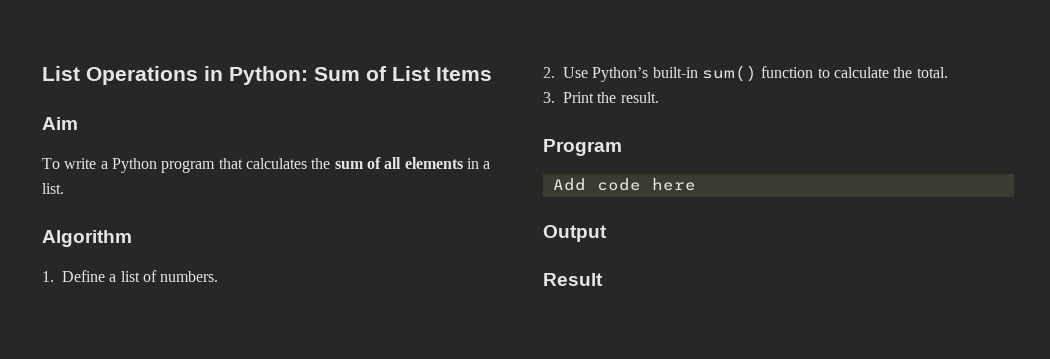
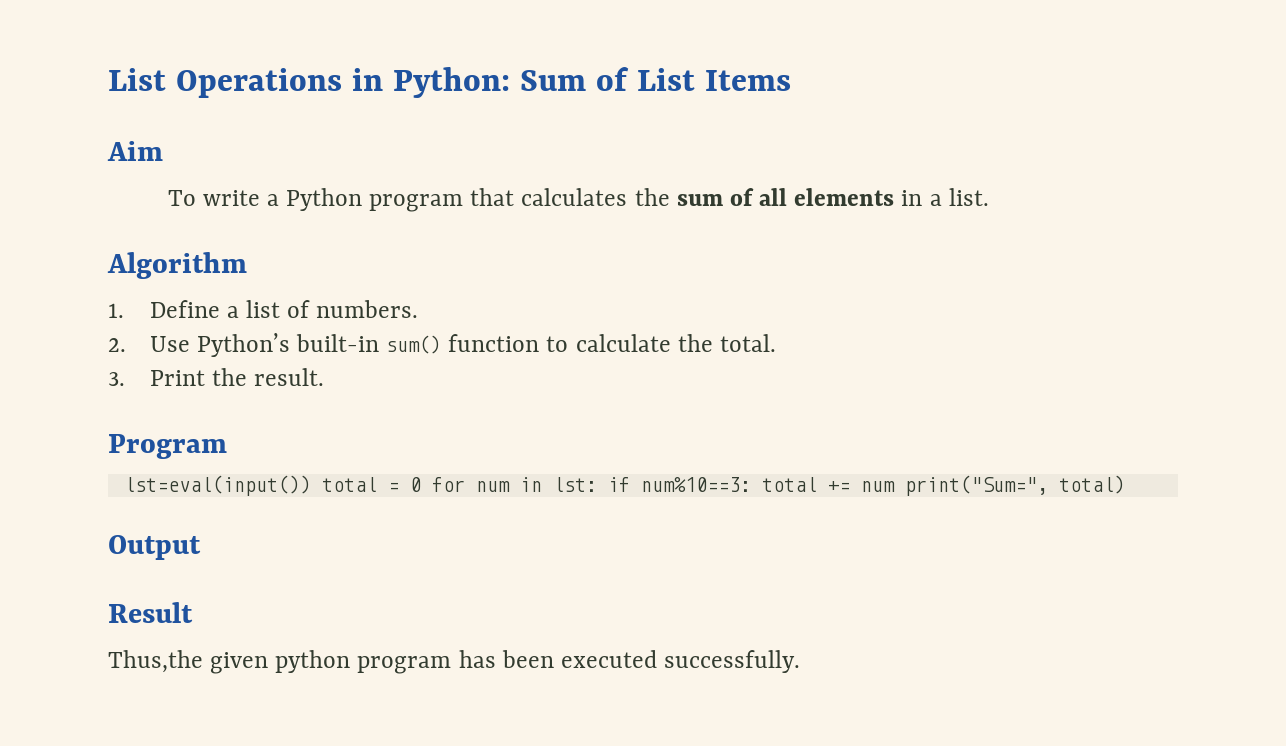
[552,178,696,191] [543,225,607,242] [543,273,603,286] Add code here // Output // Result -> [123,475,1125,496] [108,535,201,560] [108,602,193,623] [108,650,801,674] lst=eval(input()) total = 0 for num in lst: if num%10==3: total += num print("Sum=", total) // Output // Result // Thus,the given python program has been executed successfully.

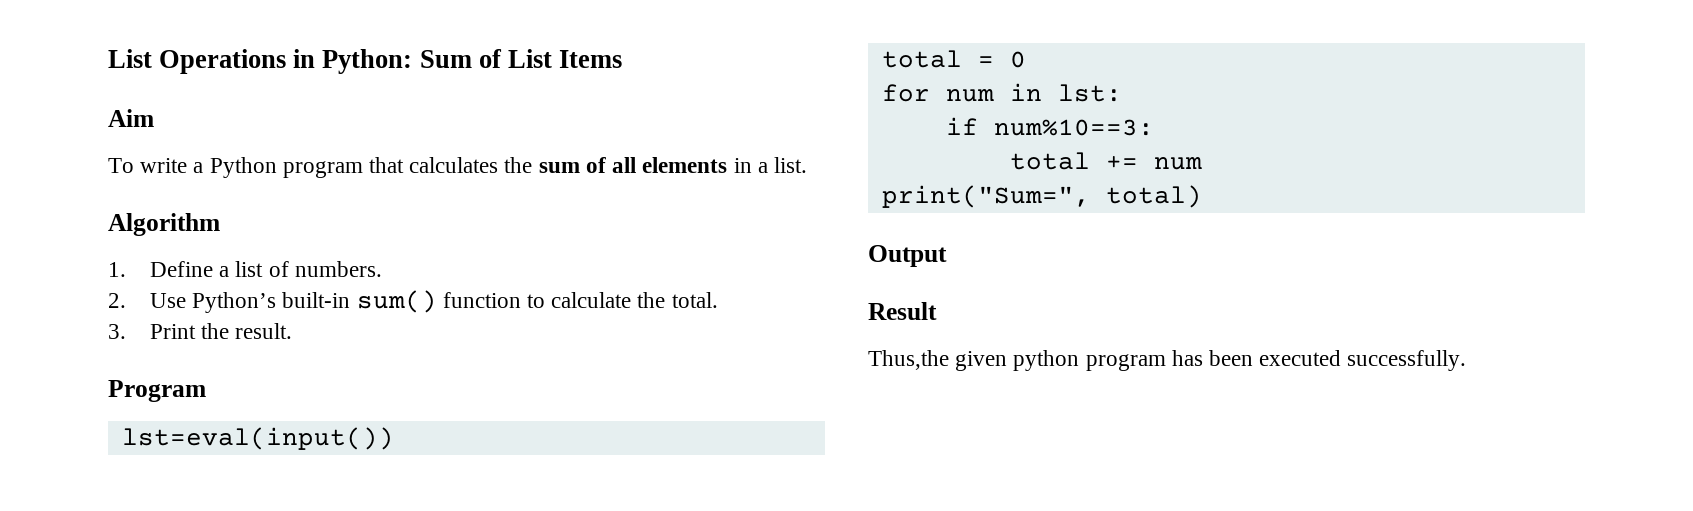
(311, 485) none -> (394, 438) //
(421, 484) none -> (1026, 59) //
(597, 484) none -> (1122, 93) //
(751, 484) none -> (1154, 127) //
(895, 486) none -> (1202, 163) //

